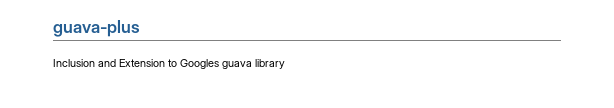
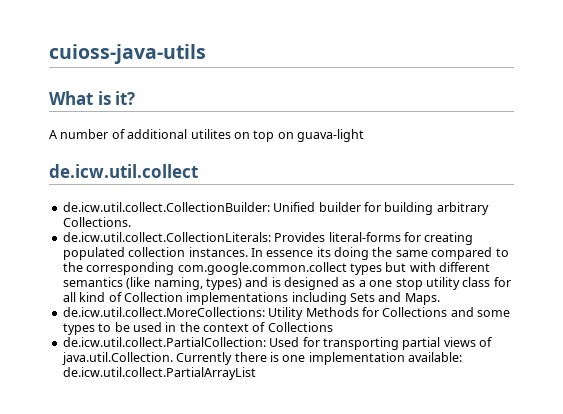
[53,20,140,37] [53,59,285,69] guava-plus // Inclusion and Extension to Googles guava library -> [49,44,206,64] [49,91,136,105] [49,129,364,142] [49,164,198,178] [62,202,489,215] [62,217,131,227] [62,232,474,245] [62,247,509,260] [62,262,490,275] [62,277,511,290] [62,292,440,305] [62,307,510,320] [62,322,333,335] [62,337,492,350] [61,352,462,365] [62,367,256,380] cuioss-java-utils // What is it? // A number of additional utilites on top on guava-light // de.icw.util.collect // de.icw.util.collect.CollectionBuilder: Unified builder for building arbitrary Collections. // de.icw.util.collect.CollectionLiterals: Provides literal-forms for creating populated collection instances. In essence its doing the same compared to the corresponding com.google.common.collect types but with different semantics (like naming, types) and is designed as a one stop utility class for all kind of Collection implementations including Sets and Maps. // de.icw.util.collect.MoreCollections: Utility Methods for Collections and some types to be used in the context of Collections // de.icw.util.collect.PartialCollection: Used for transporting partial views of java.util.Collection. Currently there is one implementation available: de.icw.util.collect.PartialArrayList

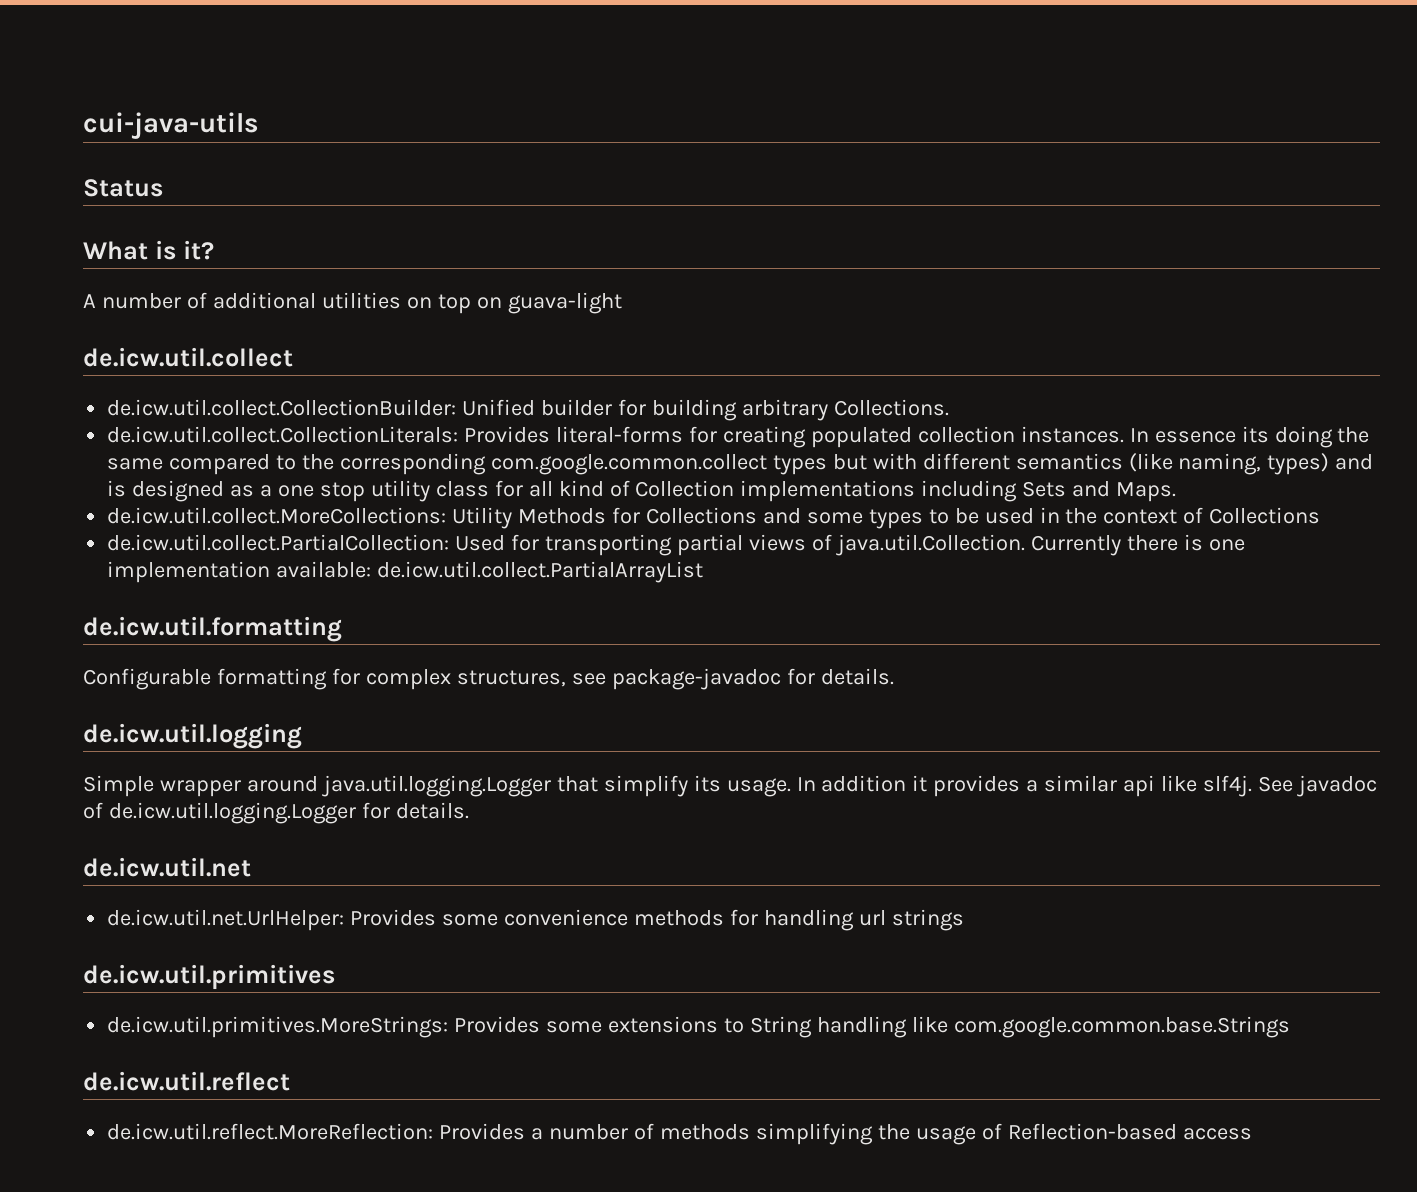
[49,44,206,64] cuioss-java-utils -> [83,112,259,139] [83,179,163,197] cui-java-utils // Status
[190,129,231,139] utilites -> [321,292,401,309] utilities
(256, 373) none -> [83,616,342,642] [83,668,894,690] [83,723,302,749] [83,775,1377,797] [83,802,469,824] [83,857,251,877] [107,909,964,931] [83,964,335,990] [107,1016,1290,1038] [83,1071,290,1091] [107,1123,1252,1145] // de.icw.util.formatting // Configurable formatting for complex structures, see package-javadoc for details. // de.icw.util.logging // Simple wrapper around java.util.logging.Logger that simplify its usage. In addition it provides a similar api like slf4j. See javadoc of de.icw.util.logging.Logger for details. // de.icw.util.net // de.icw.util.net.UrlHelper: Provides some convenience methods for handling url strings // de.icw.util.primitives // de.icw.util.primitives.MoreStrings: Provides some extensions to String handling like com.google.common.base.Strings // de.icw.util.reflect // de.icw.util.reflect.MoreReflection: Provides a number of methods simplifying the usage of Reflection-based access

